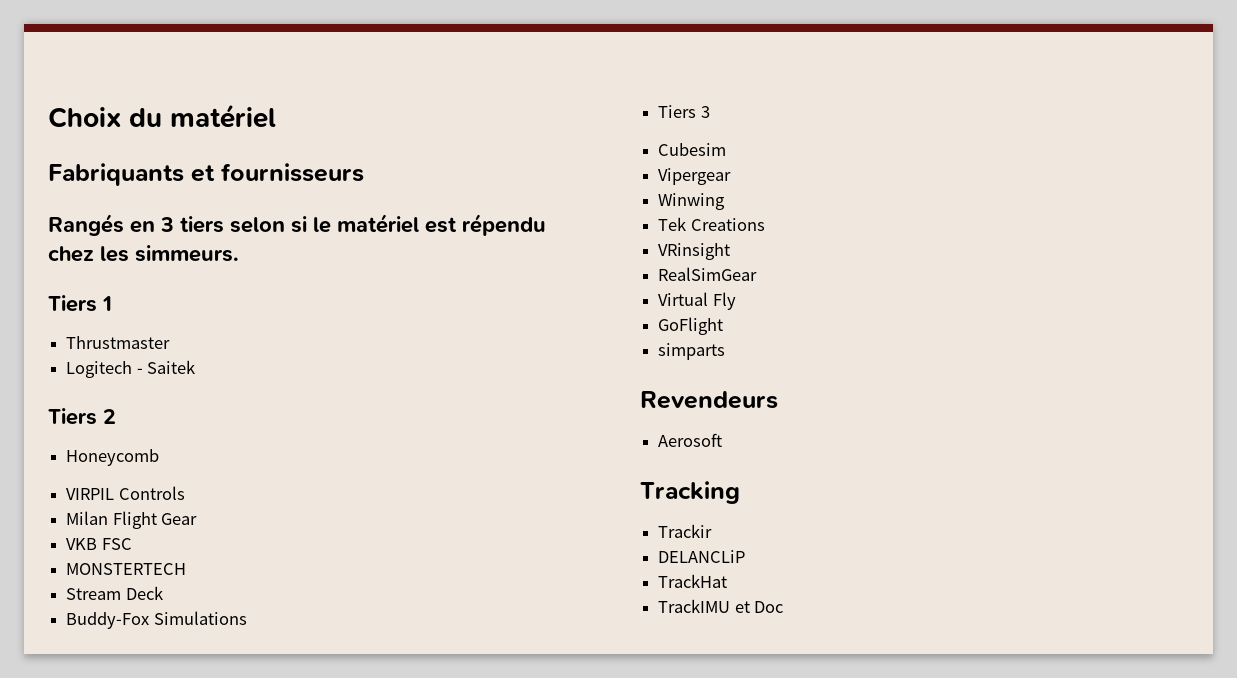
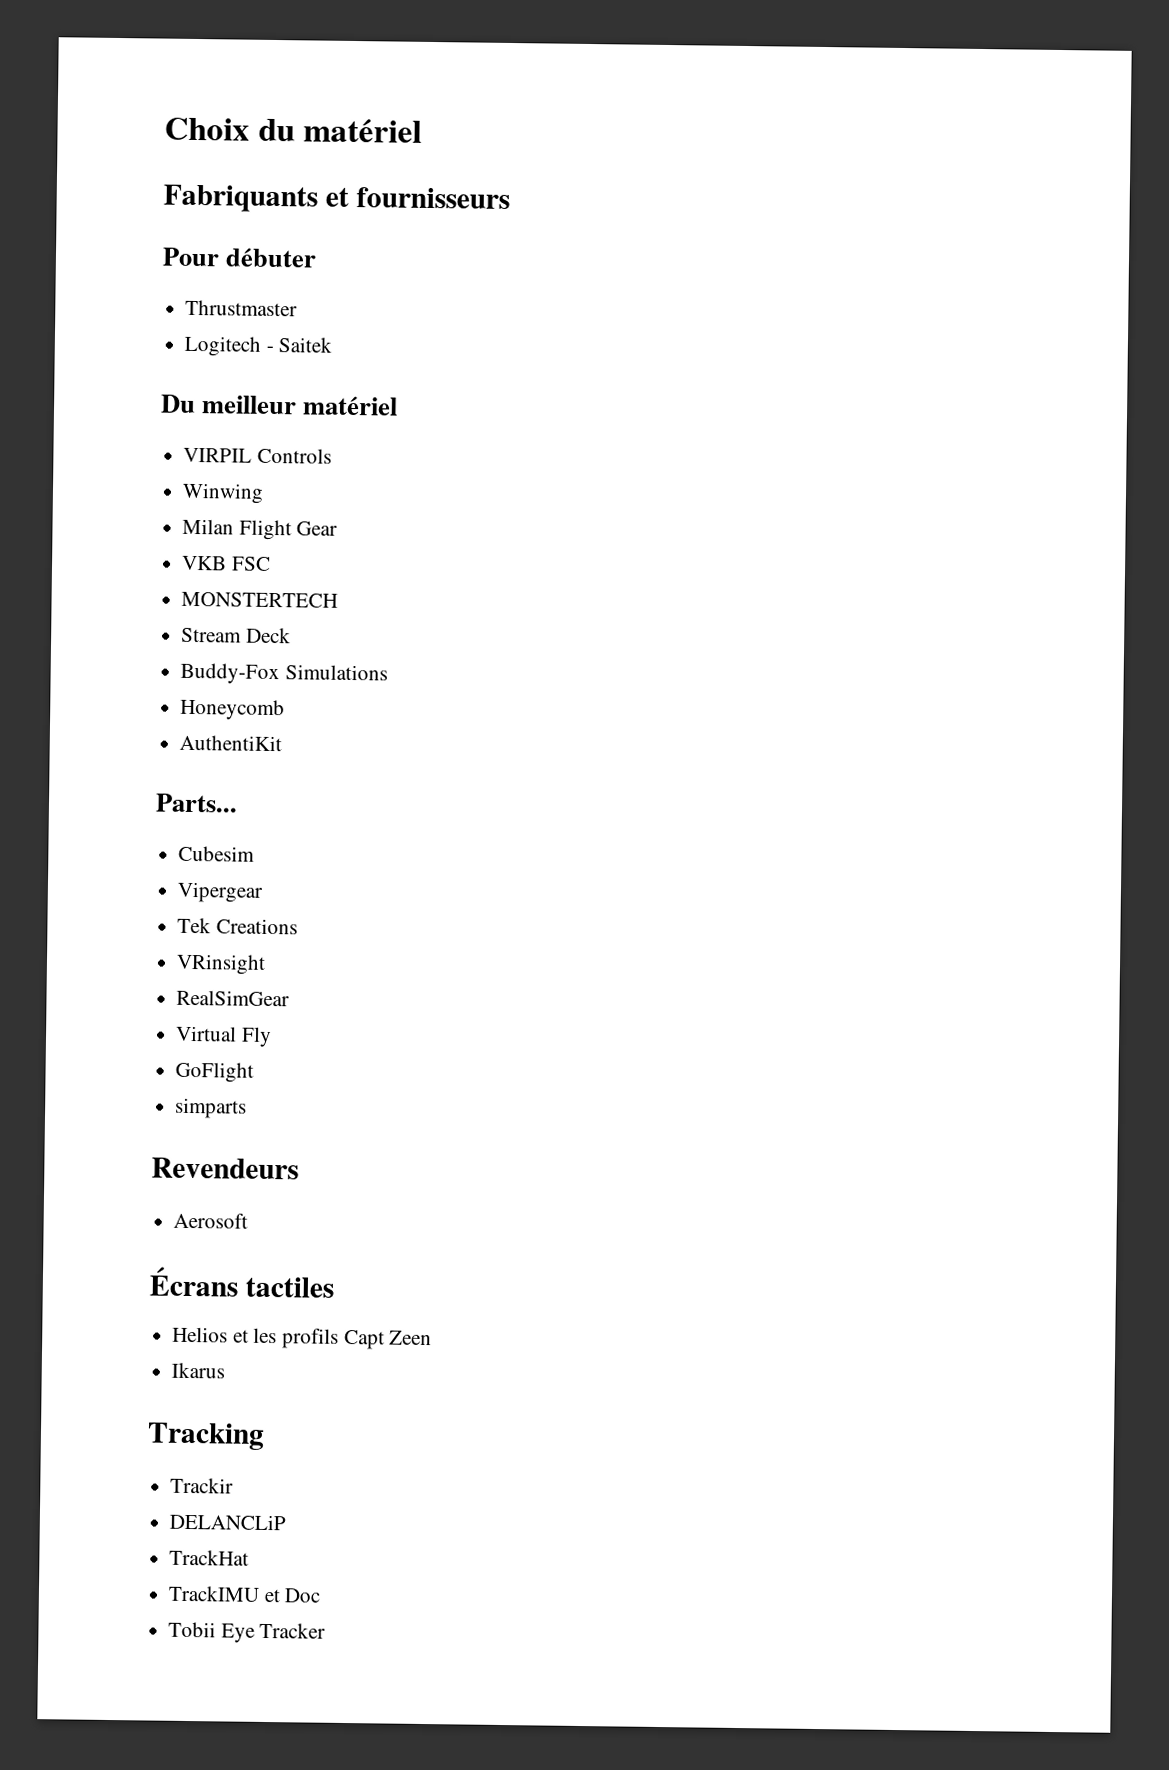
[48,214,546,236] [48,245,239,262] [48,295,112,312] Rangés en 3 tiers selon si le matériel est répendu chez les simmeurs. // Tiers 1 -> [162,247,318,268] Pour débuter
[48,408,116,425] [66,449,160,466] Tiers 2 // Honeycomb -> [160,394,399,416] Du meilleur matériel
(185, 493) none -> [182,482,265,504] // Winwing
[658,105,710,118] Tiers 3 -> [180,698,286,721] [179,734,283,752] [155,793,238,813] Honeycomb // AuthentiKit // Parts...
[658,193,726,210] // Winwing -> (265, 892) none
(723, 440) none -> [149,1266,334,1298] [172,1326,433,1350] [171,1362,226,1379] // Écrans tactiles // Helios et les profils Capt Zeen // Ikarus
(784, 607) none -> [168,1621,327,1643] // Tobii Eye Tracker

